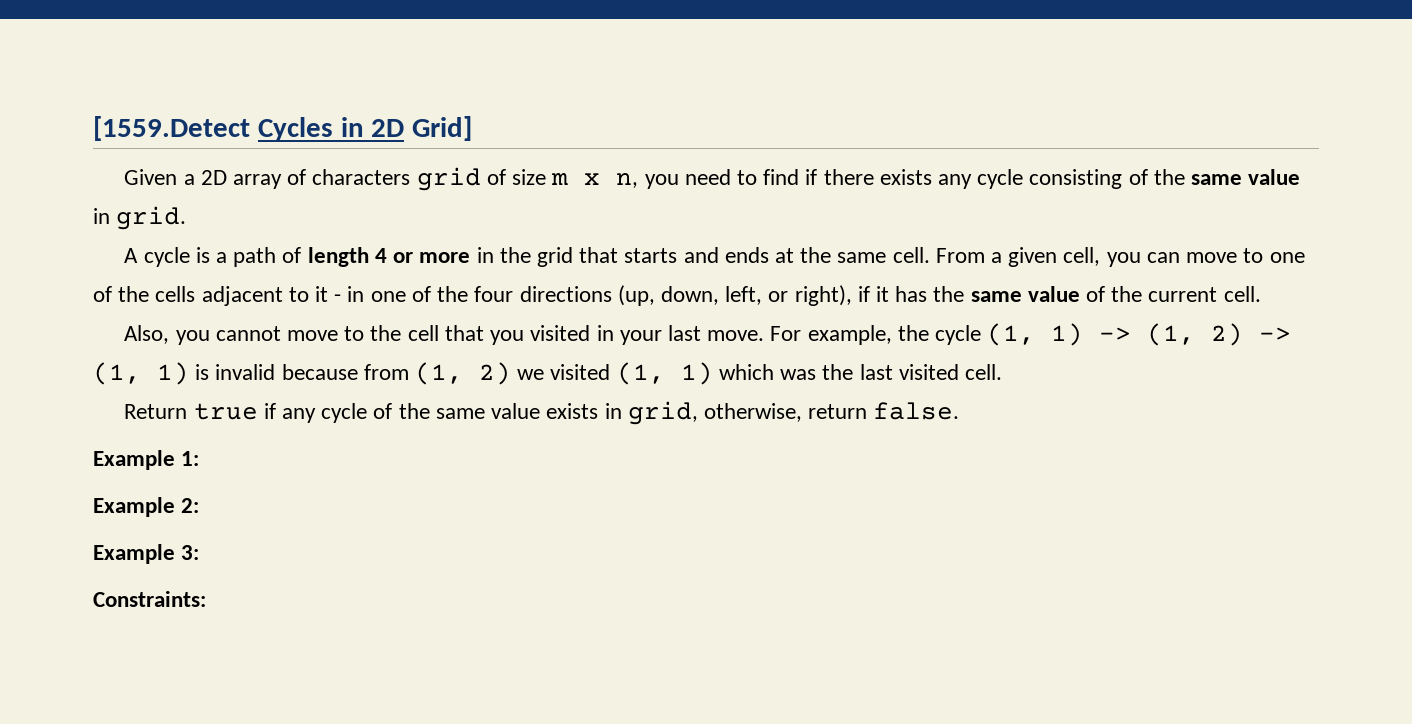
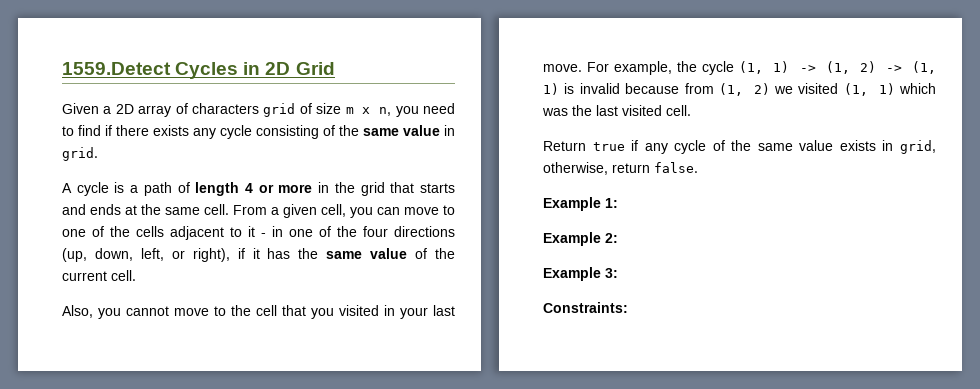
[93,116,250,141] [1559.Detect -> [62,62,171,75] 1559.Detect
[412,116,473,141] Grid] -> [295,62,335,75] Grid

